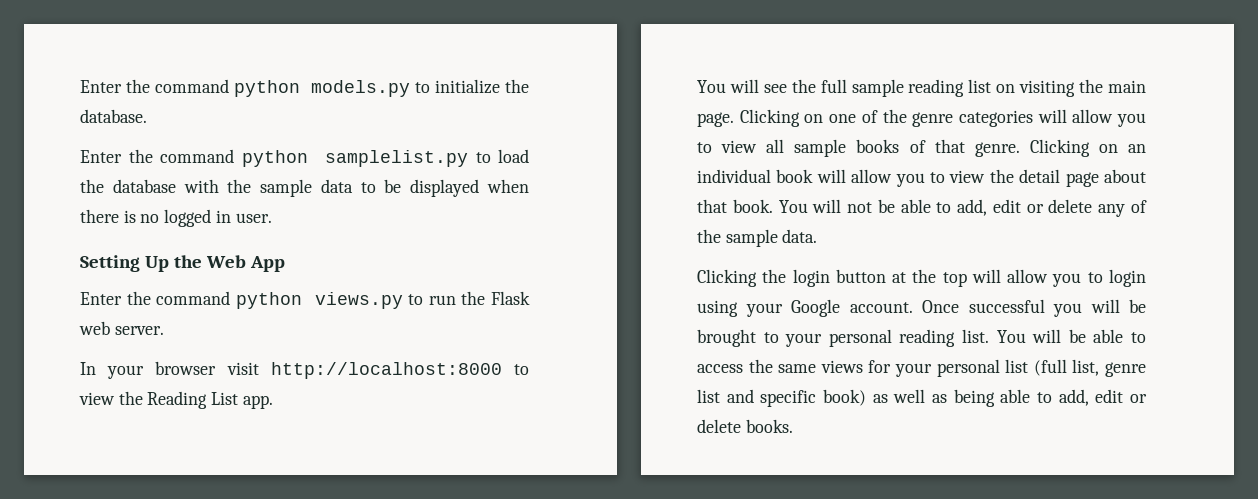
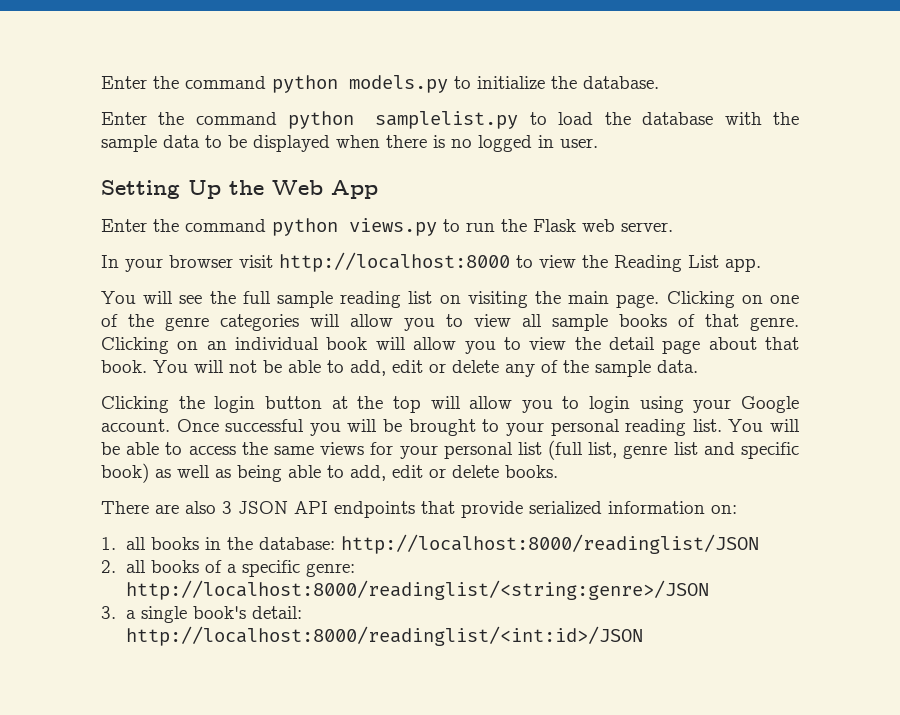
(793, 426) none -> [101,501,737,518] [101,534,759,554] [101,560,355,577] [125,580,709,600] [101,606,302,623] [125,626,643,646] // There are also 3 JSON API endpoints that provide serialized information on: // 1. all books in the database: http://localhost:8000/readinglist/JSON // 2. all books of a specific genre: http://localhost:8000/readinglist/<string:genre>/JSON // 3. a single book's detail: http://localhost:8000/readinglist/<int:id>/JSON

